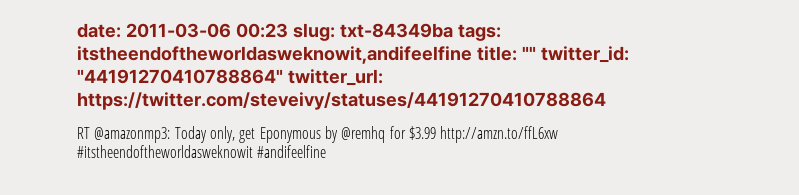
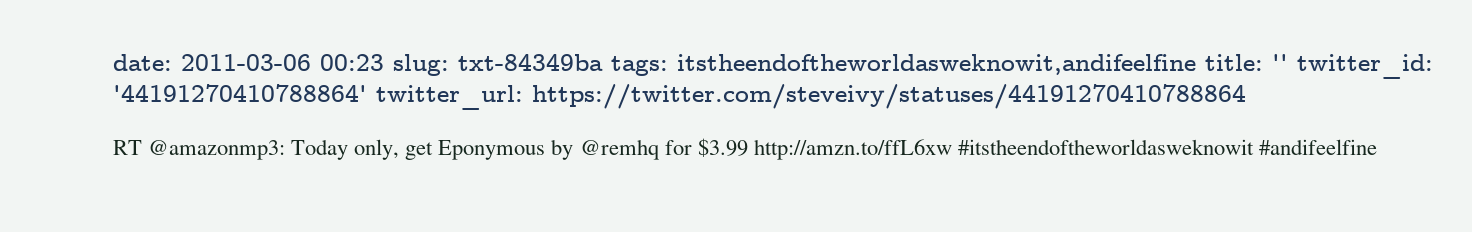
[521,46,629,63] [77,69,283,84] "" twitter_id: "44191270410788864" -> [1272,54,1433,79] [113,84,367,102] '' twitter_id: '44191270410788864'

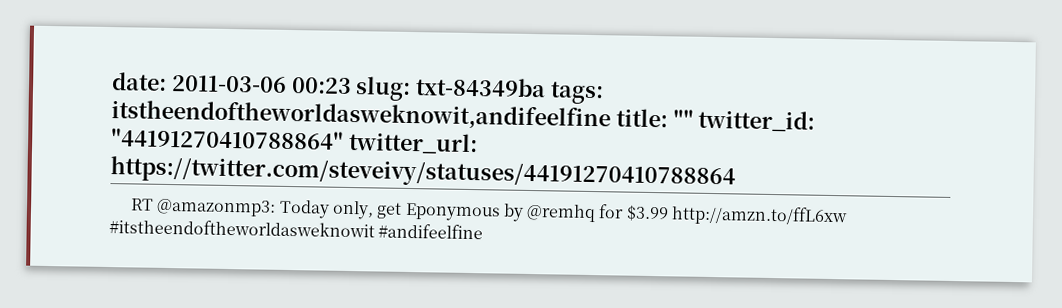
[1272,54,1433,79] [113,84,367,102] '' twitter_id: '44191270410788864' -> [672,109,816,132] [111,128,344,150] "" twitter_id: "44191270410788864"

